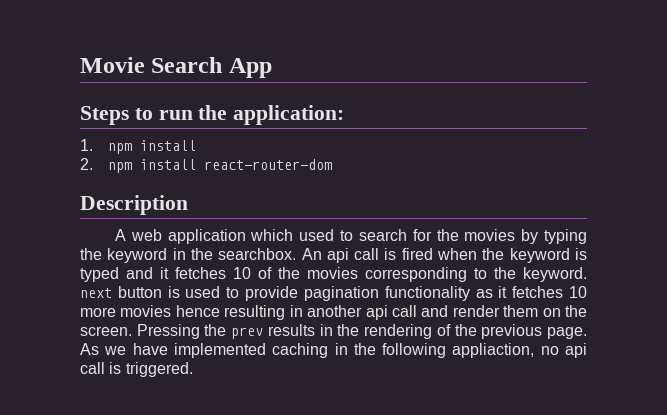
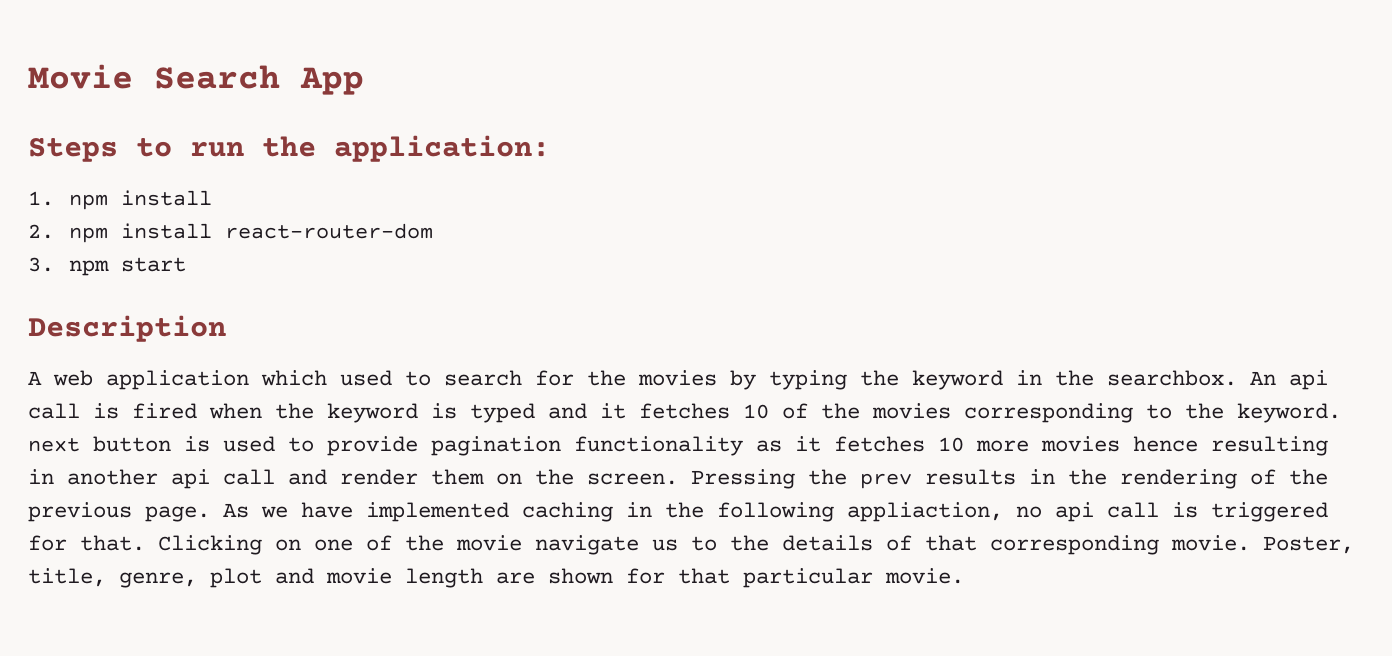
(332, 164) none -> [28,257,187,276] // 3. npm start
[125,362,193,377] triggered. -> [1211,502,1328,522] [28,535,1354,555] [28,568,964,588] triggered for that. Clicking on one of the movie navigate us to the details of that corresponding movie. Poster, title, genre, plot and movie length are shown for that particular movie.

